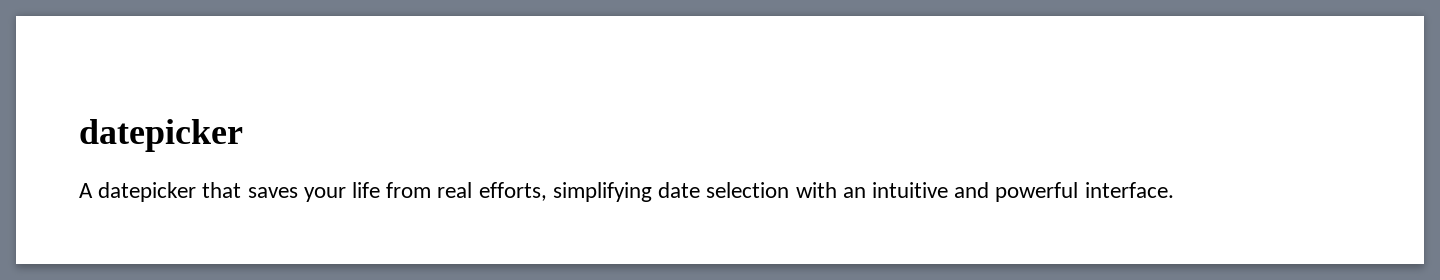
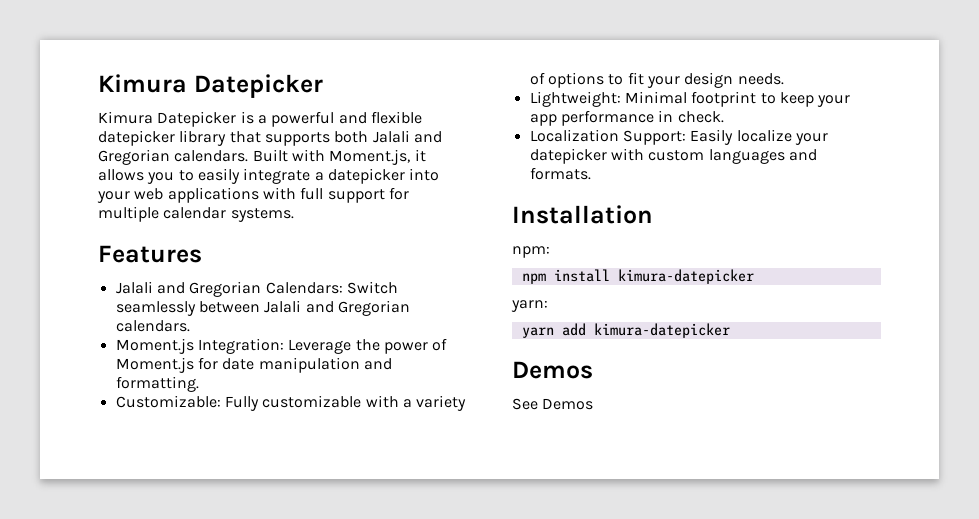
[79,119,243,152] [79,182,1174,202] datepicker // A datepicker that saves your life from real efforts, simplifying date selection with an intuitive and powerful interface. -> [98,74,323,98] [98,111,422,127] [98,130,442,146] [98,149,426,165] [98,168,440,184] [97,187,409,203] [98,206,294,222] [98,245,202,263] [115,281,398,297] [115,300,410,316] [115,320,190,332] [115,338,448,354] [115,357,392,373] [115,376,199,392] [115,395,467,411] [529,72,784,88] [529,91,851,107] [529,110,724,126] [529,129,828,145] [529,148,817,164] [529,167,591,180] [512,205,653,224] [512,246,550,258] [521,269,754,284] [511,300,548,312] [521,323,730,338] [512,361,593,379] [512,398,594,410] Kimura Datepicker // Kimura Datepicker is a powerful and flexible datepicker library that supports both Jalali and Gregorian calendars. Built with Moment.js, it allows you to easily integrate a datepicker into your web applications with full support for multiple calendar systems. // Features // Jalali and Gregorian Calendars: Switch seamlessly between Jalali and Gregorian calendars. // Moment.js Integration: Leverage the power of Moment.js for date manipulation and formatting. // Customizable: Fully customizable with a variety of options to fit your design needs. // Lightweight: Minimal footprint to keep your app performance in check. // Localization Support: Easily localize your datepicker with custom languages and formats. // Installation // npm: // npm install kimura-datepicker // yarn: // yarn add kimura-datepicker // Demos // See Demos

